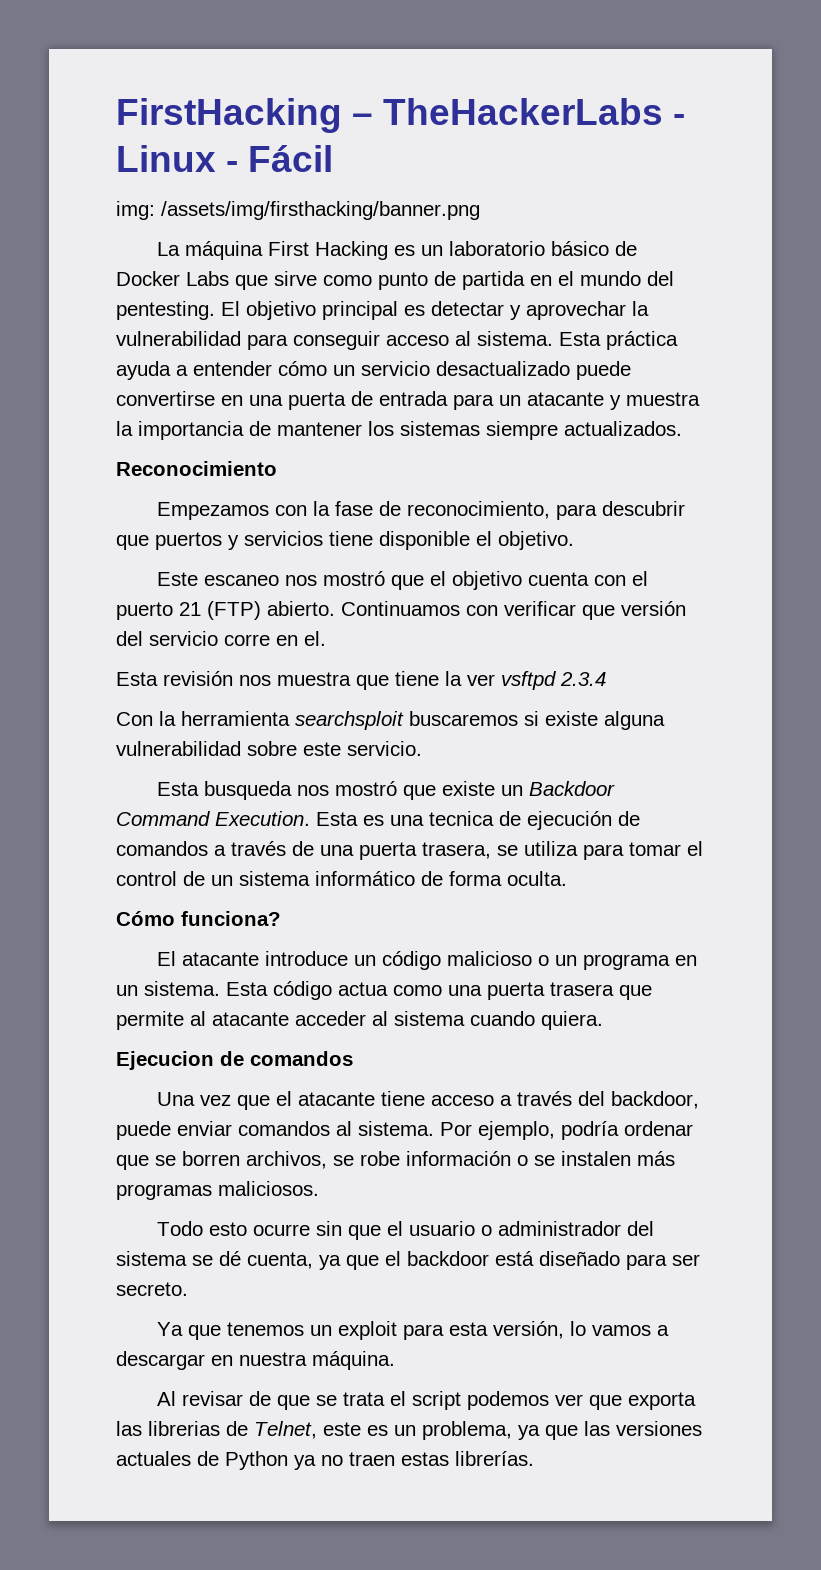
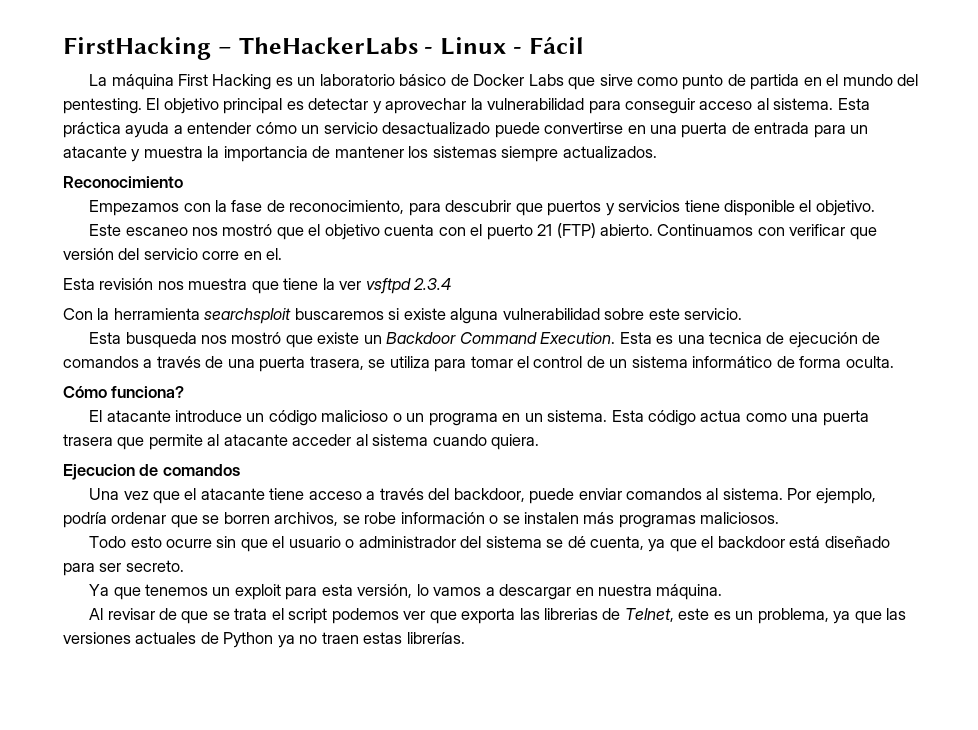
[116,201,480,220] // img: /assets/img/firsthacking/banner.png -> (584, 45) none

